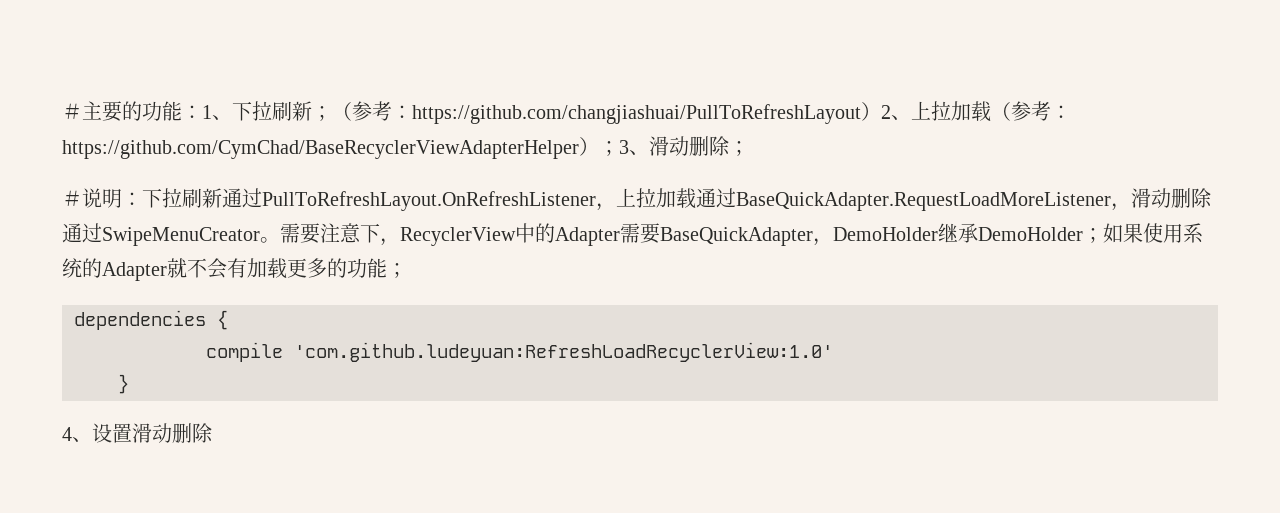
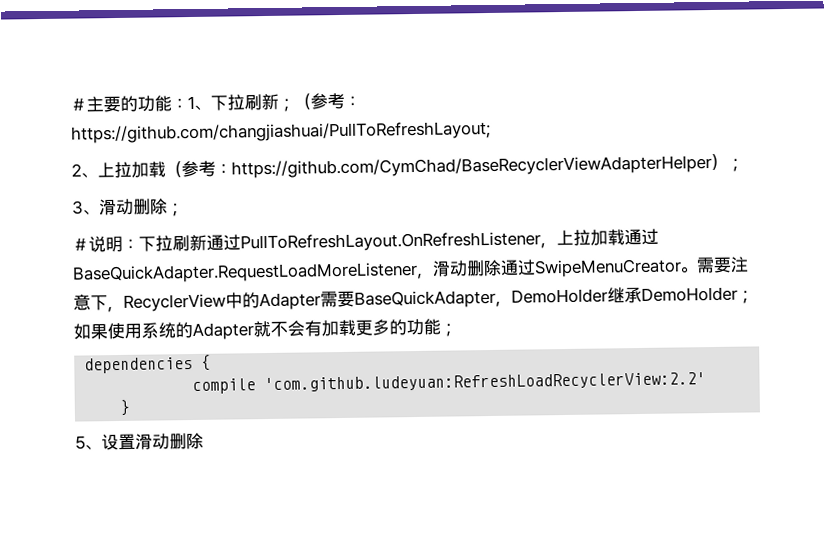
[412,102,881,124] https://github.com/changjiashuai/PullToRefreshLayout） -> [71,120,491,144] https://github.com/changjiashuai/PullToRefreshLayout; //
(619, 148) none -> (744, 165) //
[294,342,833,362] 'com.github.ludeyuan:RefreshLoadRecyclerView:1.0' -> [264,372,707,393] 'com.github.ludeyuan:RefreshLoadRecyclerView:2.2'
[62,427,72,441] 4 -> [75,435,86,450] 5

